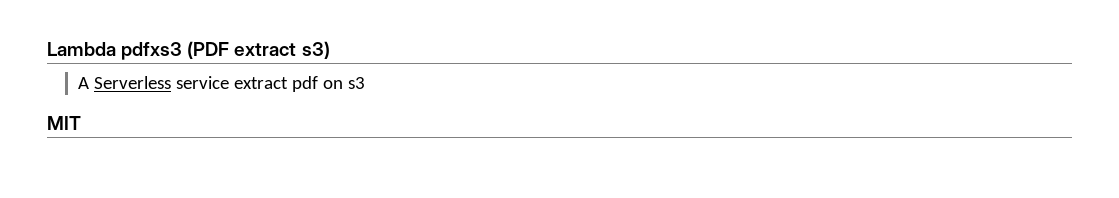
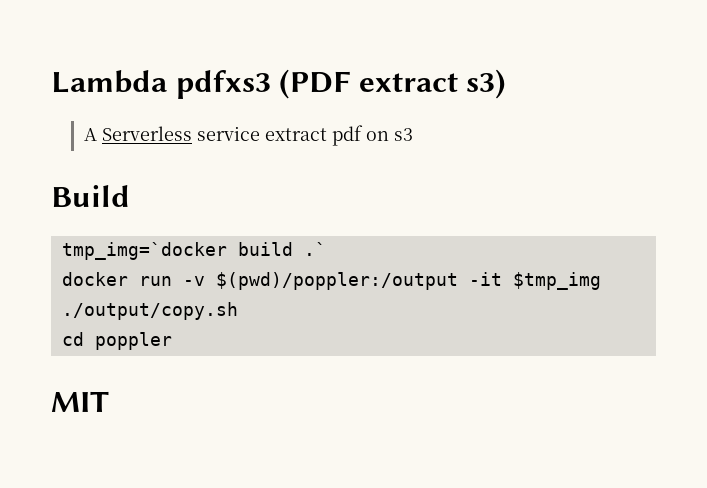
(365, 83) none -> [51,185,130,207] [61,242,326,260] [61,272,601,290] [61,302,238,320] [61,332,172,350] // Build // tmp_img=`docker build .` // docker run -v $(pwd)/poppler:/output -it $tmp_img ./output/copy.sh // cd poppler

